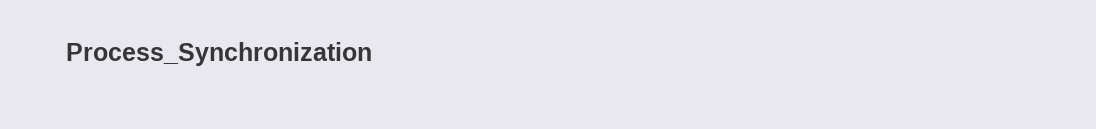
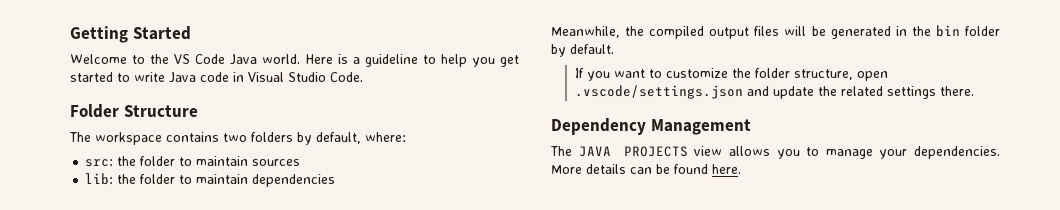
[66,42,372,66] Process_Synchronization -> [70,26,191,43] [70,54,519,67] [70,72,363,83] [70,104,198,118] [69,132,406,145] [85,156,301,167] [85,173,336,187] [551,25,1000,39] [551,44,614,57] [574,68,888,81] [574,85,974,99] [551,118,751,135] [550,146,1000,159] [551,164,741,174] Getting Started // Welcome to the VS Code Java world. Here is a guideline to help you get started to write Java code in Visual Studio Code. // Folder Structure // The workspace contains two folders by default, where: // src: the folder to maintain sources // lib: the folder to maintain dependencies // Meanwhile, the compiled output files will be generated in the bin folder by default. // If you want to customize the folder structure, open .vscode/settings.json and update the related settings there. // Dependency Management // The JAVA PROJECTS view allows you to manage your dependencies. More details can be found here.

